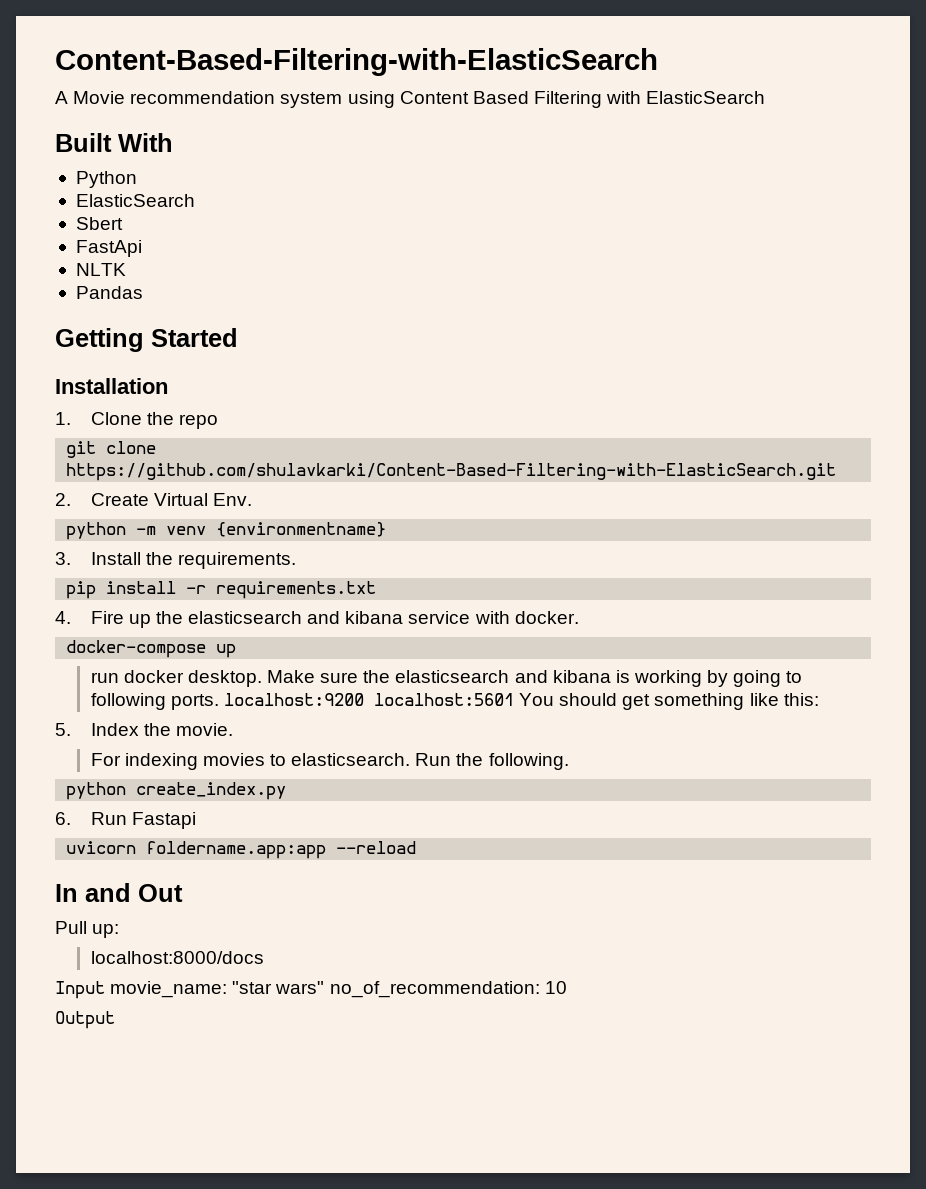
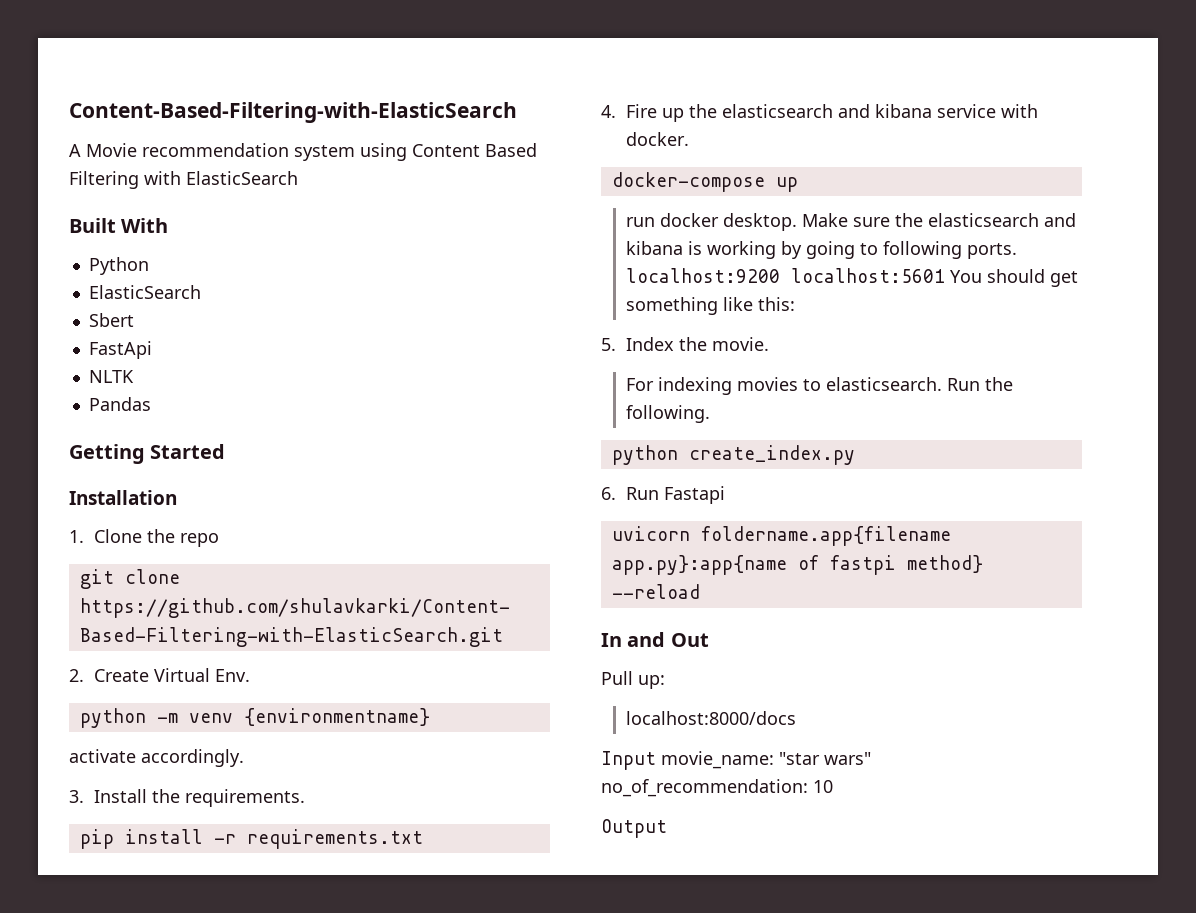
(387, 529) none -> [69,749,244,767] // activate accordingly.
[146,841,327,859] foldername.app:app -> [700,526,951,546] [611,555,983,575] foldername.app{filename app.py}:app{name of fastpi method}

